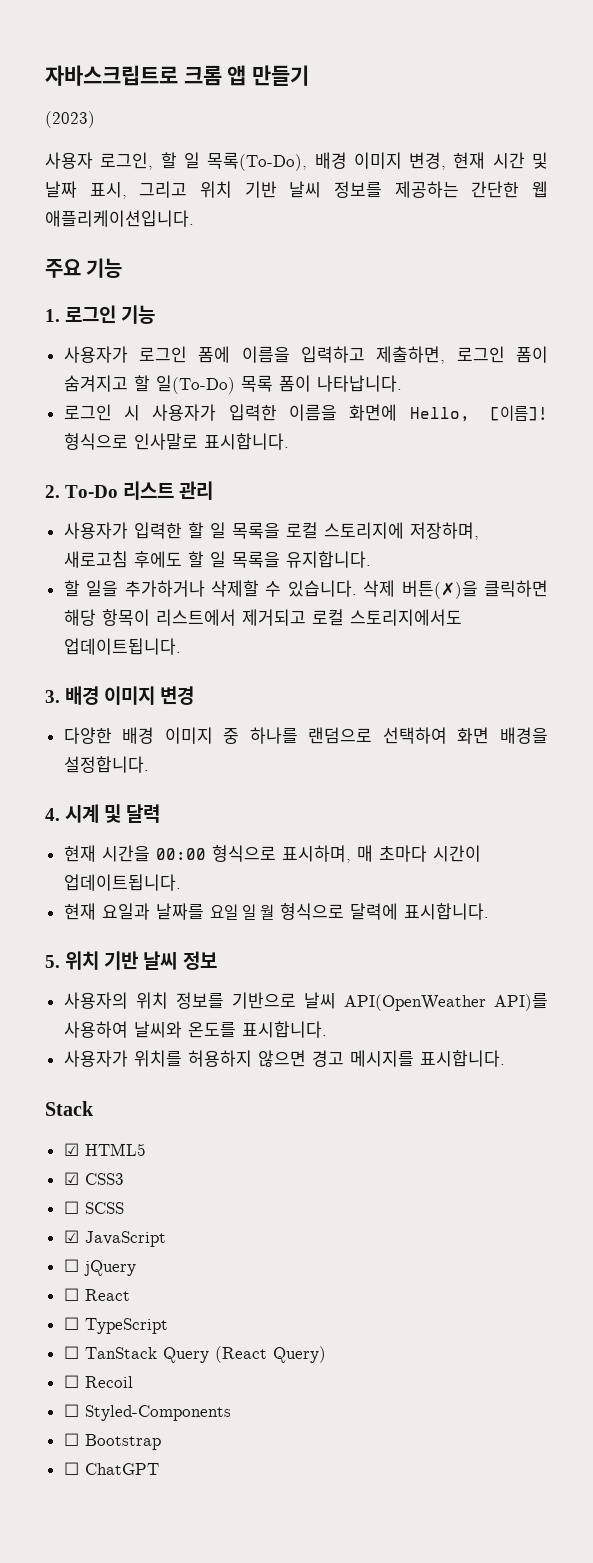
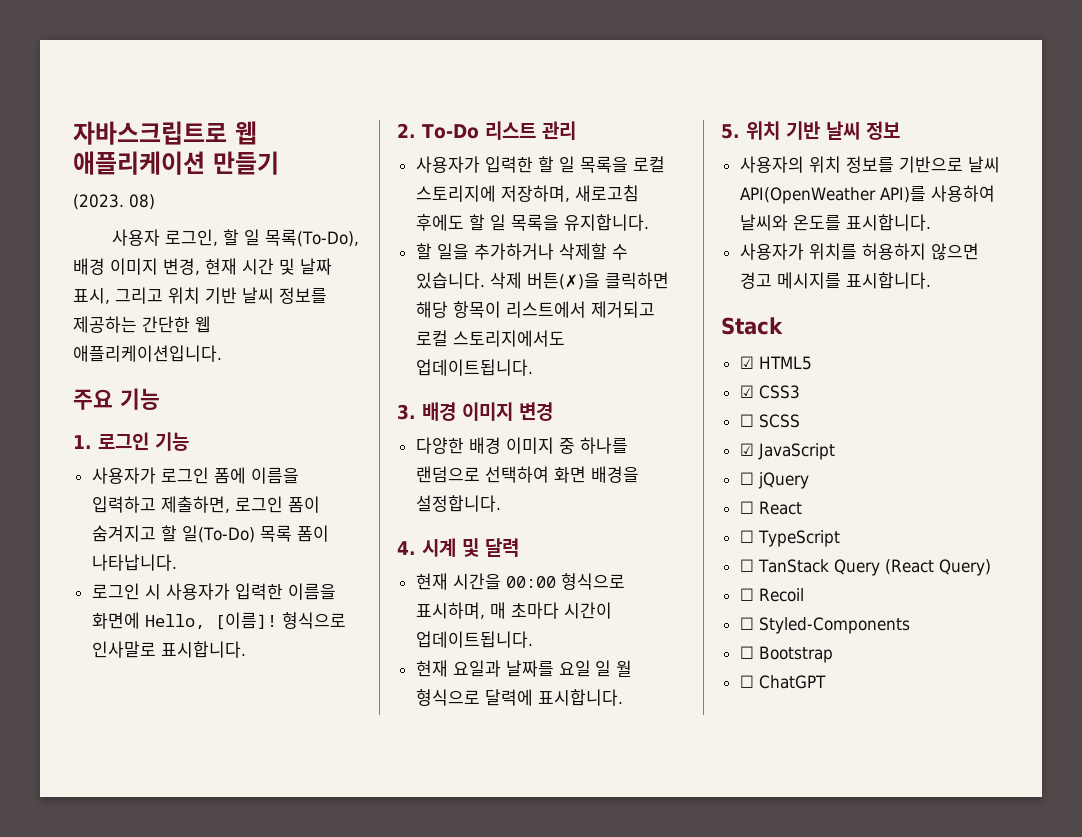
[183,65,247,86] 크롬 앱 -> [235,121,257,145] [73,151,205,175] 웹 애플리케이션
[45,111,95,128] (2023) -> [73,194,155,210] (2023. 08)

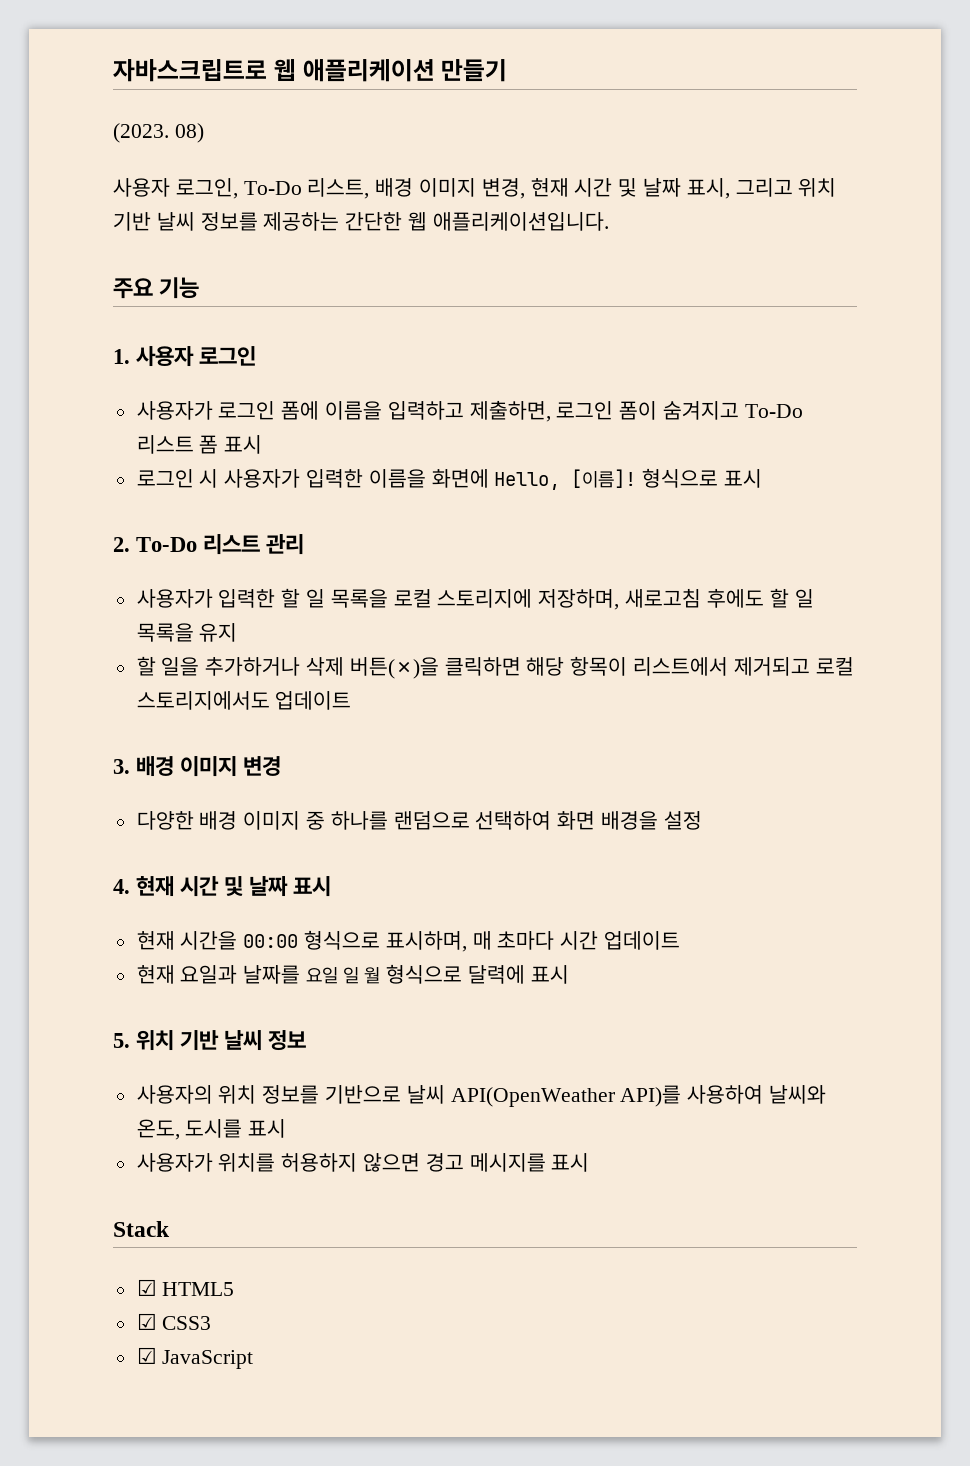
[223,229,360,247] 할 일 목록(To-Do), -> [243,178,370,199] To-Do 리스트,
[98,432,189,451] 로그인 기능 -> [136,346,257,367] 사용자 로그인
[160,525,329,543] [91,554,177,571] 할 일(To-Do) 목록 폼이 나타납니다. -> [744,404,803,418] [136,435,263,454] To-Do 리스트 폼 표시
[91,641,246,658] 인사말로 표시합니다. -> [724,469,763,488] 표시
[563,214,649,231] 유지합니다. -> [199,623,238,642] 유지
[558,243,628,260] [415,272,485,289] 삭제할 수 있습니다. -> (301, 666) none
[415,359,533,376] 업데이트됩니다. -> [275,691,352,710] 업데이트
[415,495,501,512] 설정합니다. -> [663,811,702,830] 설정
[422,538,519,557] 시계 및 달력 -> [136,876,332,897] 현재 시간 및 날짜 표시
[563,602,612,619] [415,631,533,648] 시간이 업데이트됩니다. -> [560,931,681,950] 시간 업데이트
[537,689,623,706] 표시합니다. -> [530,965,569,984] 표시
[792,214,931,231] 온도를 표시합니다. -> [136,1119,287,1140] 온도, 도시를 표시
[845,272,931,289] 표시합니다. -> [551,1153,590,1172] 표시
[739,414,800,428] // ☐ SCSS -> (212, 1323) none
[739,472,809,489] [739,501,802,515] [739,530,840,547] [739,559,991,576] [739,588,804,602] [739,617,910,634] [739,646,833,663] [739,675,826,689] // ☐ jQuery // ☐ React // ☐ TypeScript // ☐ TanStack Query (React Query) // ☐ Recoil // ☐ Styled-Components // ☐ Bootstrap // ☐ ChatGPT -> (254, 1359) none

